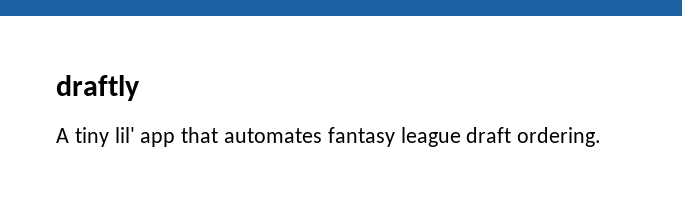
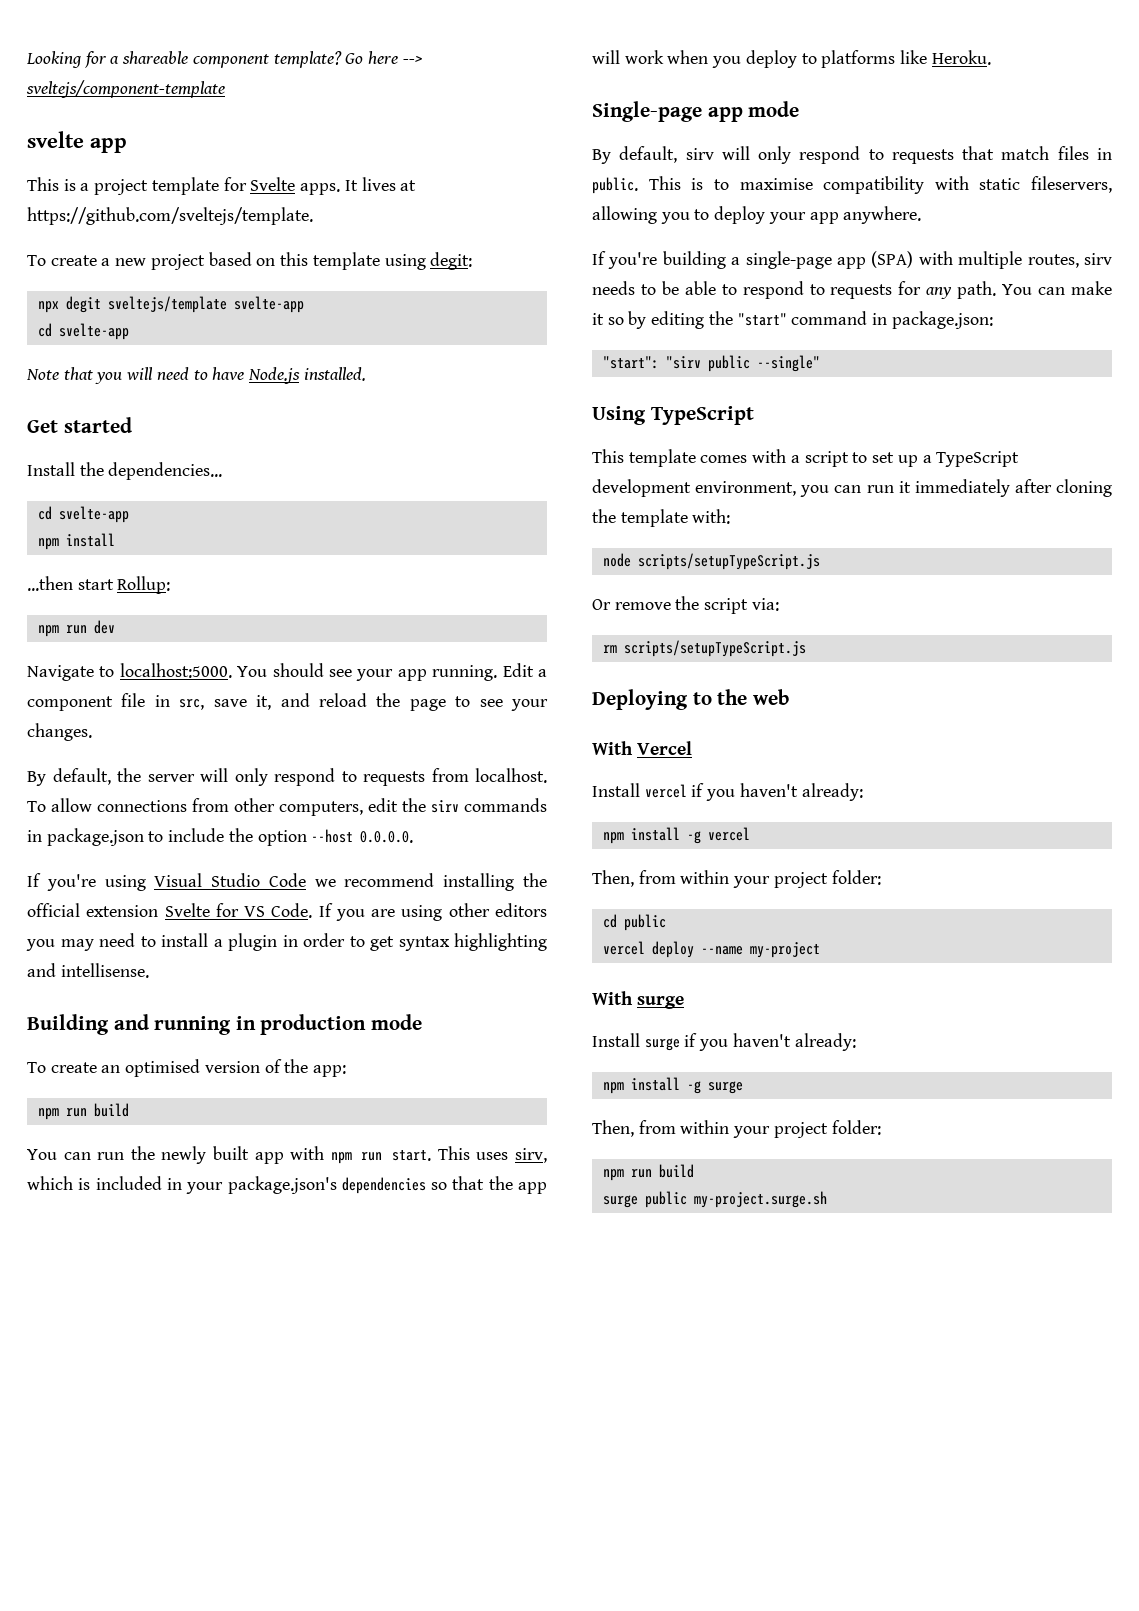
[56,75,140,101] [56,127,602,147] draftly // A tiny lil' app that automates fantasy league draft ordering. -> [26,51,423,68] [26,80,225,98] [27,131,127,153] [27,177,417,195] [27,207,313,225] [27,252,473,270] [37,296,304,313] [37,323,129,340] [26,367,366,384] [27,417,132,433] [27,462,223,480] [37,506,129,523] [37,533,115,550] [27,576,171,594] [37,620,115,637] [27,663,547,681] [27,693,548,711] [27,723,92,741] [27,768,547,786] [27,798,547,816] [27,828,414,846] [27,873,547,891] [27,903,547,921] [26,933,547,951] [27,963,149,978] [27,1014,422,1035] [27,1059,347,1077] [37,1103,129,1120] [27,1146,548,1164] [27,1176,547,1194] [592,50,991,68] [592,101,800,122] [592,146,1112,164] [592,176,1112,194] [592,206,922,224] [592,251,1112,269] [592,281,1112,299] [592,311,993,329] [602,355,820,372] [592,406,754,425] [592,449,1020,467] [592,479,1112,497] [592,509,731,527] [602,553,820,570] [592,596,779,614] [602,640,806,657] [592,689,789,710] [592,741,693,755] [592,783,863,801] [602,827,750,844] [592,870,881,888] [602,914,666,931] [602,941,820,958] [592,991,685,1009] [592,1033,856,1051] [602,1077,743,1094] [592,1120,881,1138] [602,1164,694,1181] [602,1191,827,1208] Looking for a shareable component template? Go here --> sveltejs/component-template // svelte app // This is a project template for Svelte apps. It lives at https://github.com/sveltejs/template. // To create a new project based on this template using degit: // npx degit sveltejs/template svelte-app // cd svelte-app // Note that you will need to have Node.js installed. // Get started // Install the dependencies... // cd svelte-app // npm install // ...then start Rollup: // npm run dev // Navigate to localhost:5000. You should see your app running. Edit a component file in src, save it, and reload the page to see your changes. // By default, the server will only respond to requests from localhost. To allow connections from other computers, edit the sirv commands in package.json to include the option --host 0.0.0.0. // If you're using Visual Studio Code we recommend installing the official extension Svelte for VS Code. If you are using other editors you may need to install a plugin in order to get syntax highlighting and intellisense. // Building and running in production mode // To create an optimised version of the app: // npm run build // You can run the newly built app with npm run start. This uses sirv, which is included in your package.json's dependencies so that the app will work when you deploy to platforms like Heroku. // Single-page app mode // By default, sirv will only respond to requests that match files in public. This is to maximise compatibility with static fileservers, allowing you to deploy your app anywhere. // If you're building a single-page app (SPA) with multiple routes, sirv needs to be able to respond to requests for any path. You can make it so by editing the "start" command in package.json: // "start": "sirv public --single" // Using TypeScript // This template comes with a script to set up a TypeScript development environment, you can run it immediately after cloning the template with: // node scripts/setupTypeScript.js // Or remove the script via: // rm scripts/setupTypeScript.js // Deploying to the web // With Vercel // Install vercel if you haven't already: // npm install -g vercel // Then, from within your project folder: // cd public // vercel deploy --name my-project // With surge // Install surge if you haven't already: // npm install -g surge // Then, from within your project folder: // npm run build // surge public my-project.surge.sh

